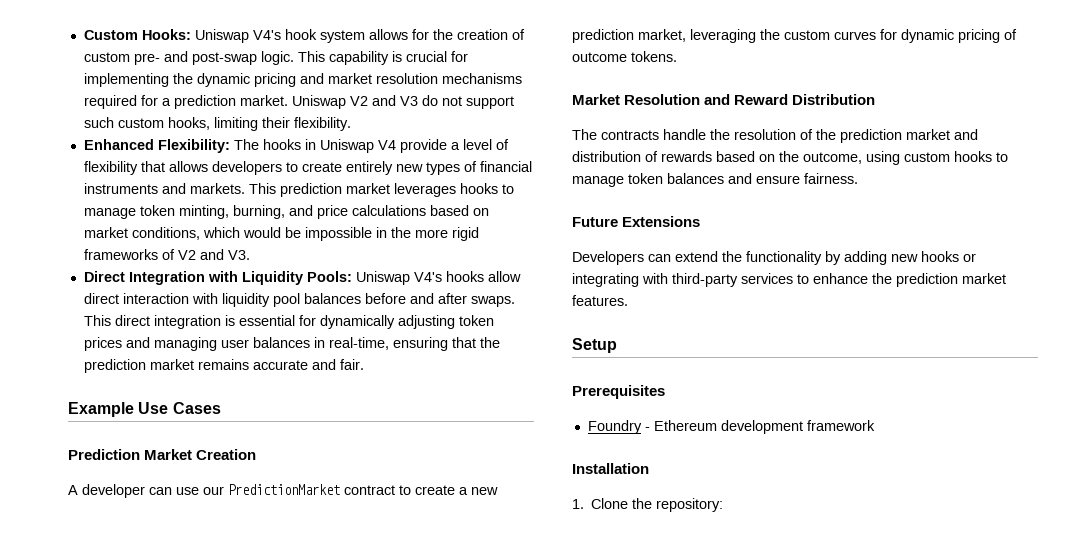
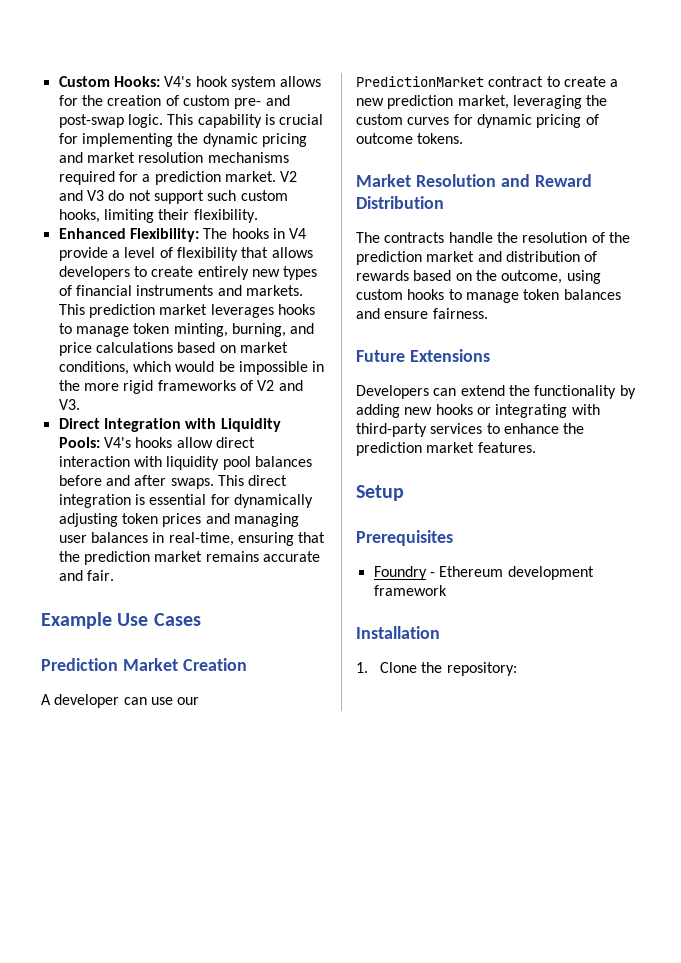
[194,29,249,43] Uniswap -> (160, 81) none
[291,95,346,109] Uniswap -> (276, 176) none
[319,139,374,153] Uniswap -> (285, 233) none
[355,271,410,285] Uniswap -> (100, 442) none

